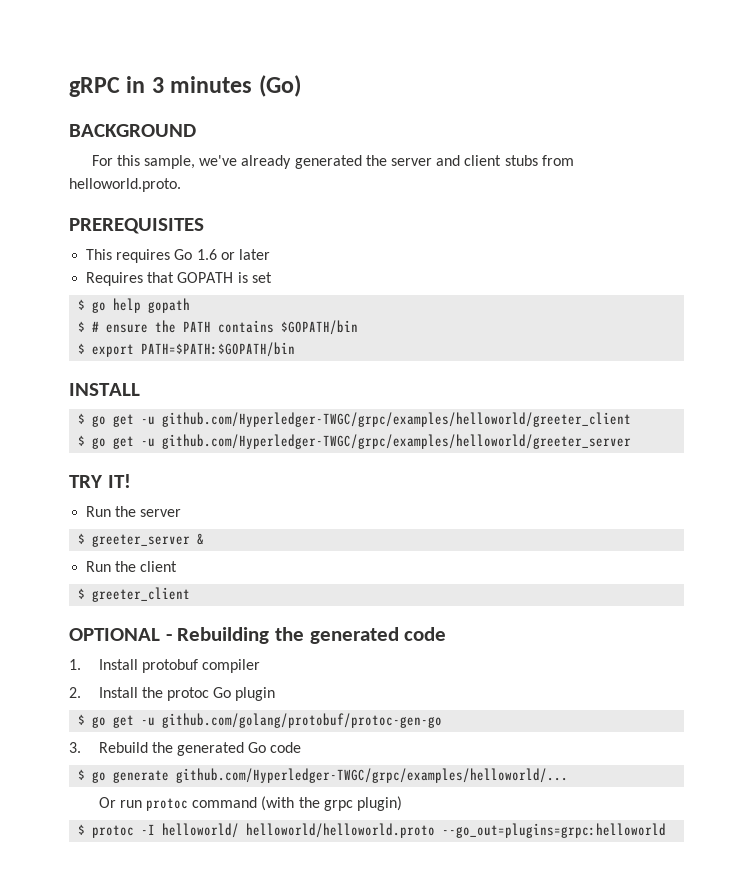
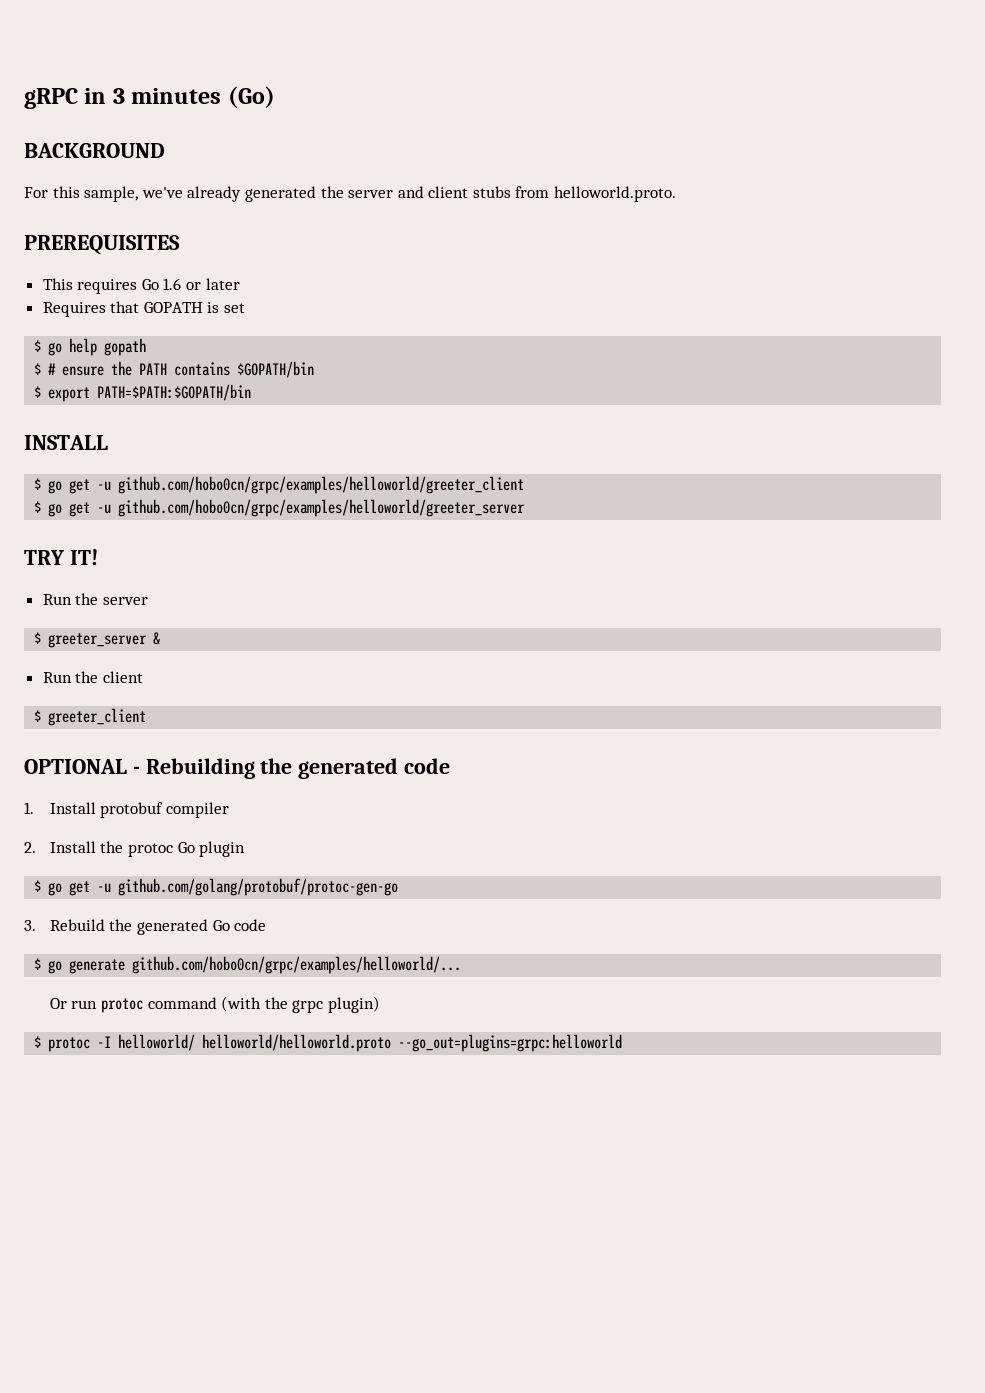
[162,412,632,427] [78,434,632,449] github.com/Hyperledger-TWGC/grpc/examples/helloworld/greeter_client // $ go get -u github.com/Hyperledger-TWGC/grpc/examples/helloworld/greeter_server -> [118,476,525,494] [34,499,526,517] github.com/hobo0cn/grpc/examples/helloworld/greeter_client // $ go get -u github.com/hobo0cn/grpc/examples/helloworld/greeter_server
[176,768,569,783] github.com/Hyperledger-TWGC/grpc/examples/helloworld/... -> [132,956,462,974] github.com/hobo0cn/grpc/examples/helloworld/...

